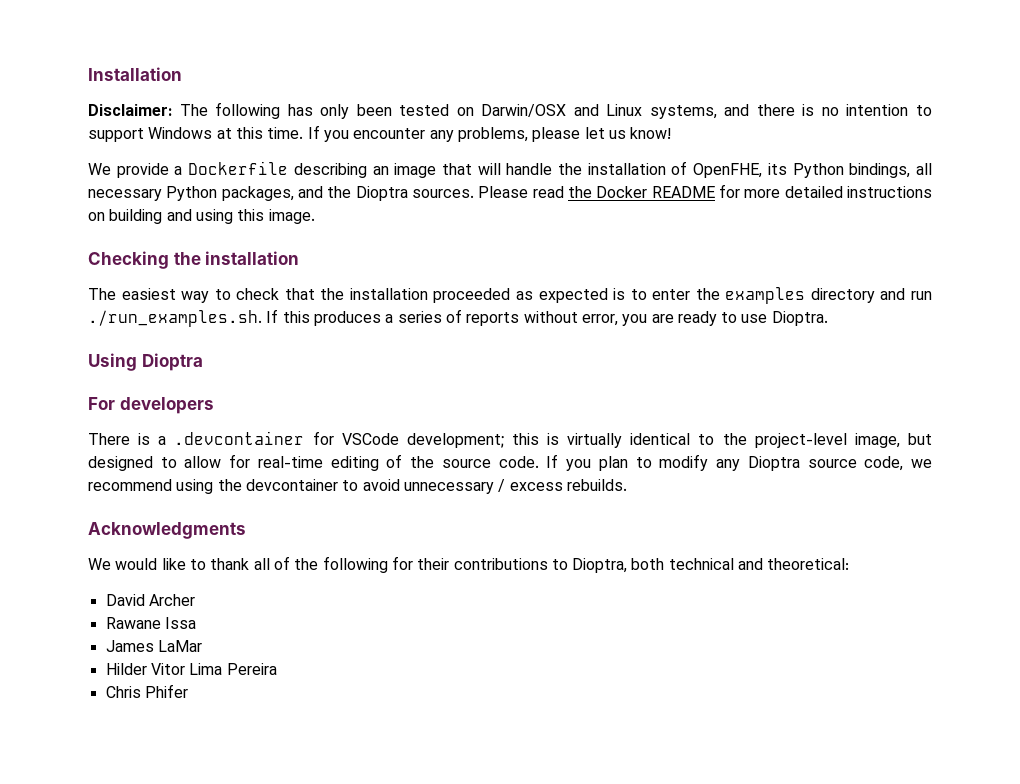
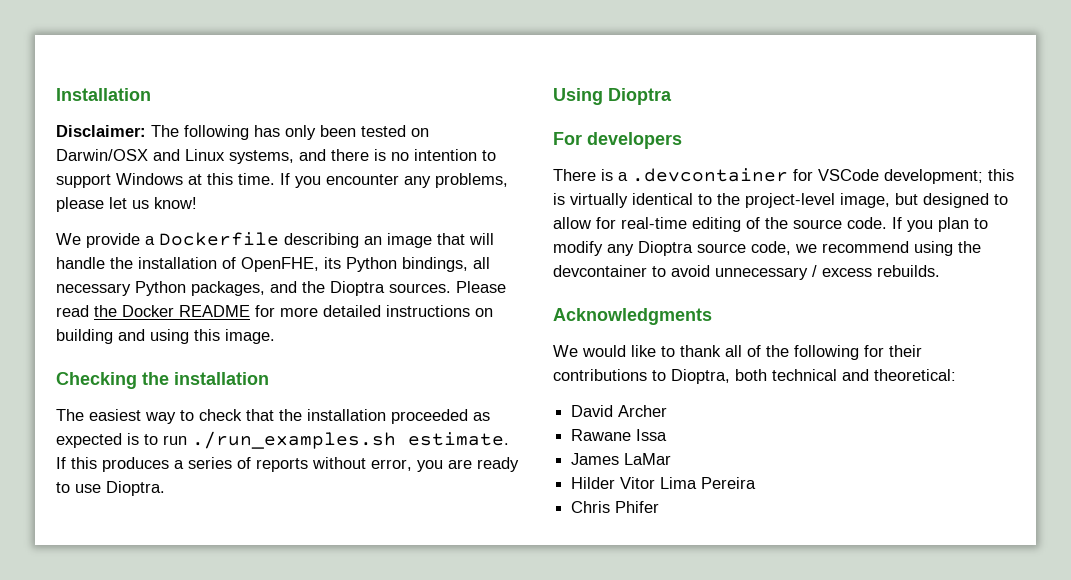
[652,287,932,304] [88,310,262,327] enter the examples directory and run ./run_examples.sh. -> [163,431,509,449] run ./run_examples.sh estimate.

